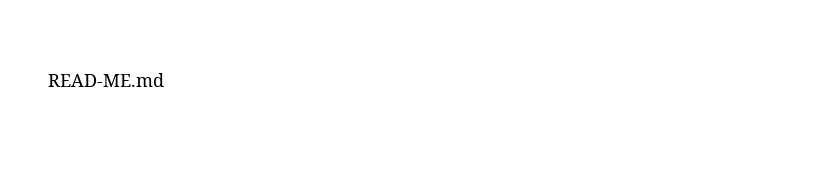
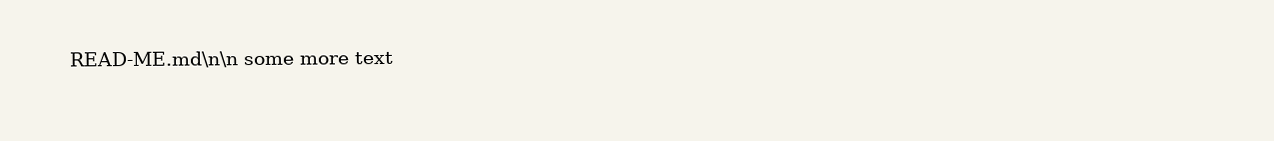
[48,73,164,87] READ-ME.md -> [69,51,393,69] READ-ME.md\n\n some more text

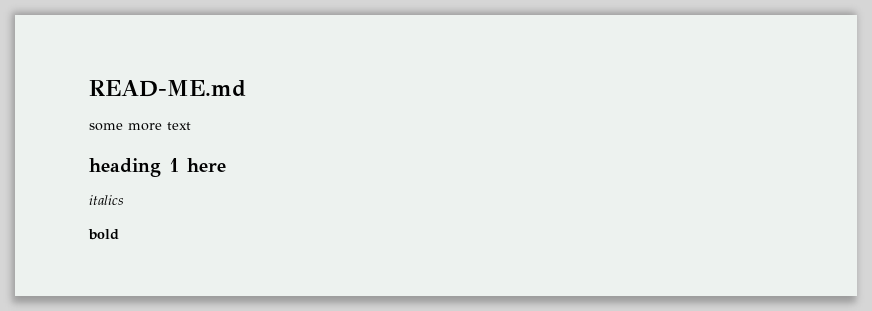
[69,51,238,69] READ-ME.md\n\n -> [89,80,246,97] READ-ME.md //
(393, 58) none -> [89,158,226,177] [89,195,124,205] [88,229,119,240] // heading 1 here // italics // bold

